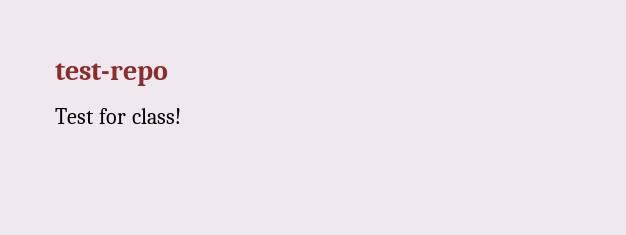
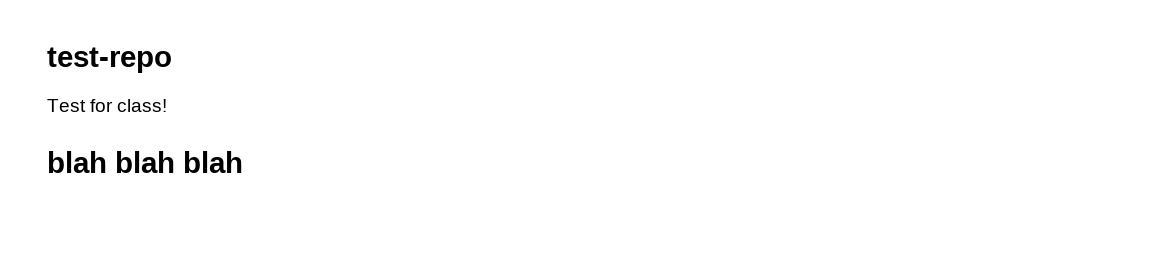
(181, 116) none -> [47,151,243,173] // blah blah blah

